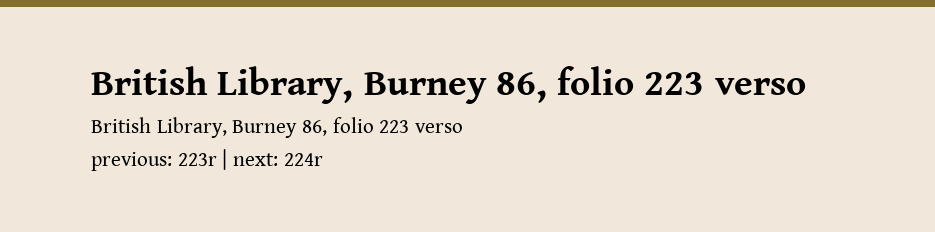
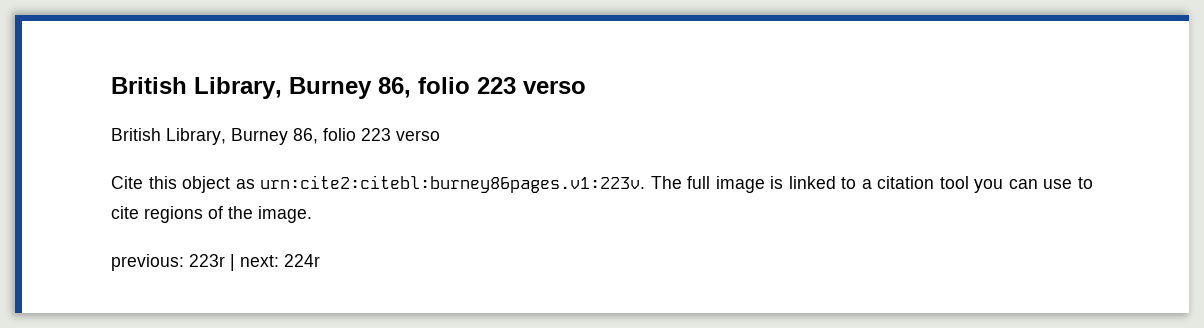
(464, 128) none -> [111,175,1093,193] [111,206,312,223] // Cite this object as urn:cite2:citebl:burney86pages.v1:223v. The full image is linked to a citation tool you can use to cite regions of the image.

